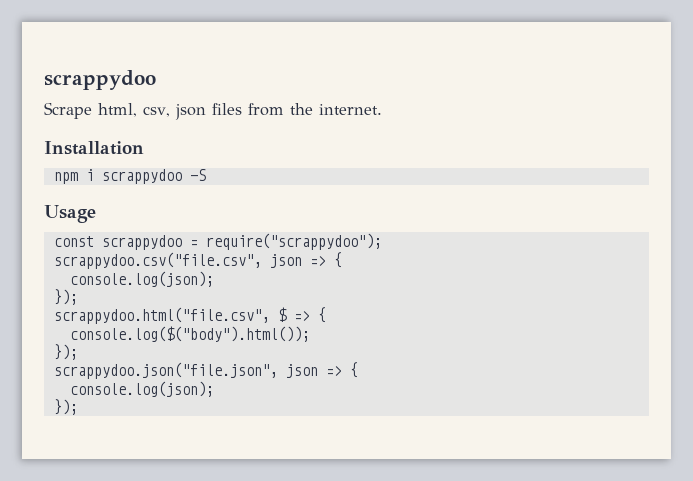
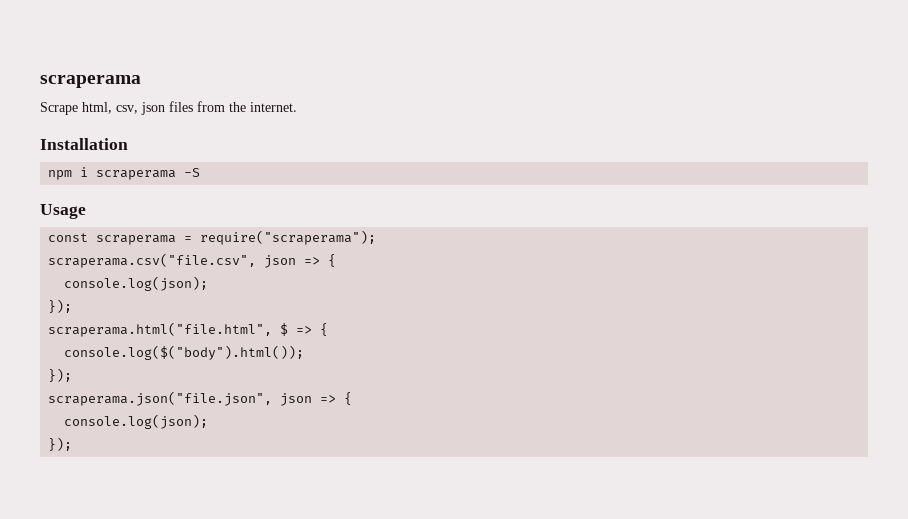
[44,70,156,90] scrappydoo -> [40,75,141,88] scraperama
[101,169,182,184] scrappydoo -> [96,170,177,180] scraperama
[101,233,382,250] [53,252,262,269] scrappydoo = require("scrappydoo"); // scrappydoo.csv("file.csv", -> [96,230,377,245] [48,253,257,268] scraperama = require("scraperama"); // scraperama.csv("file.csv",
[53,307,270,324] scrappydoo.html("file.csv", -> [48,322,273,337] scraperama.html("file.html",
[53,362,278,379] scrappydoo.json("file.json", -> [48,391,273,406] scraperama.json("file.json",

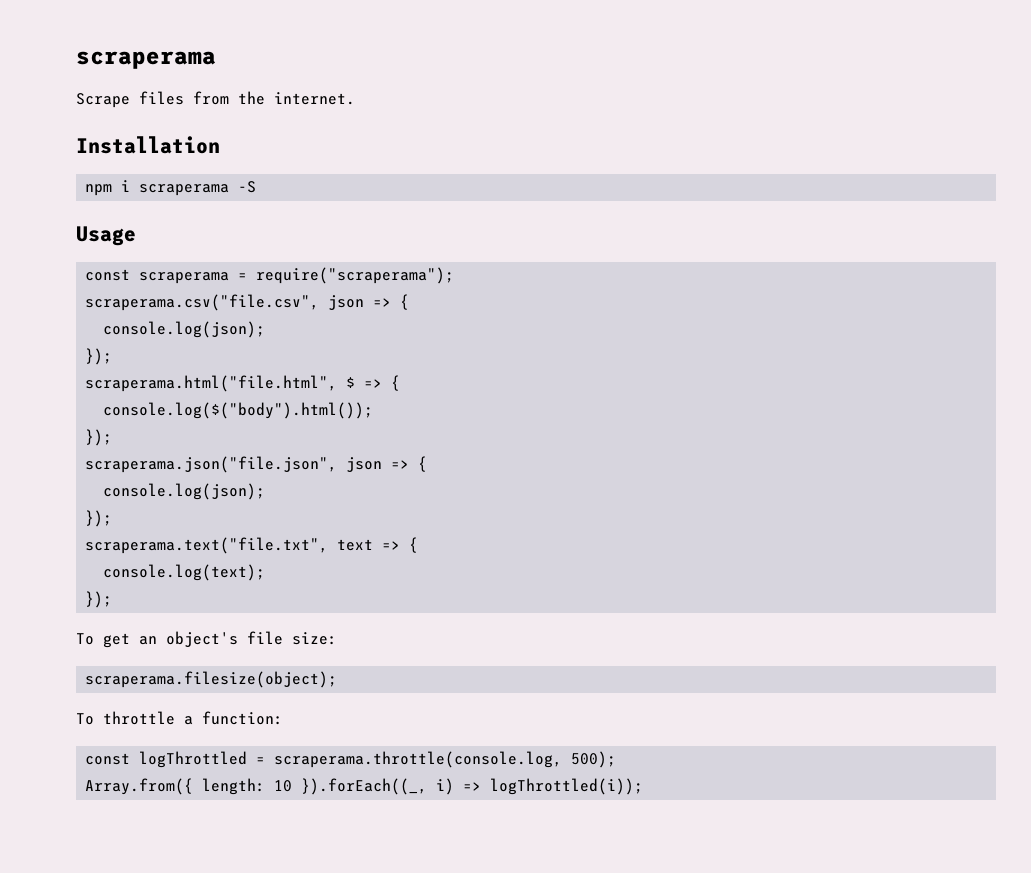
[82,102,165,115] html, csv, json -> (130, 100) none
(73, 444) none -> [85,537,419,554] [103,564,266,581] [85,591,113,608] [76,631,337,648] [85,671,338,688] [76,711,283,725] [85,751,617,768] [85,778,644,795] // scraperama.text("file.txt", text => { // console.log(text); // }); // To get an object's file size: // scraperama.filesize(object); // To throttle a function: // const logThrottled = scraperama.throttle(console.log, 500); // Array.from({ length: 10 }).forEach((_, i) => logThrottled(i));

